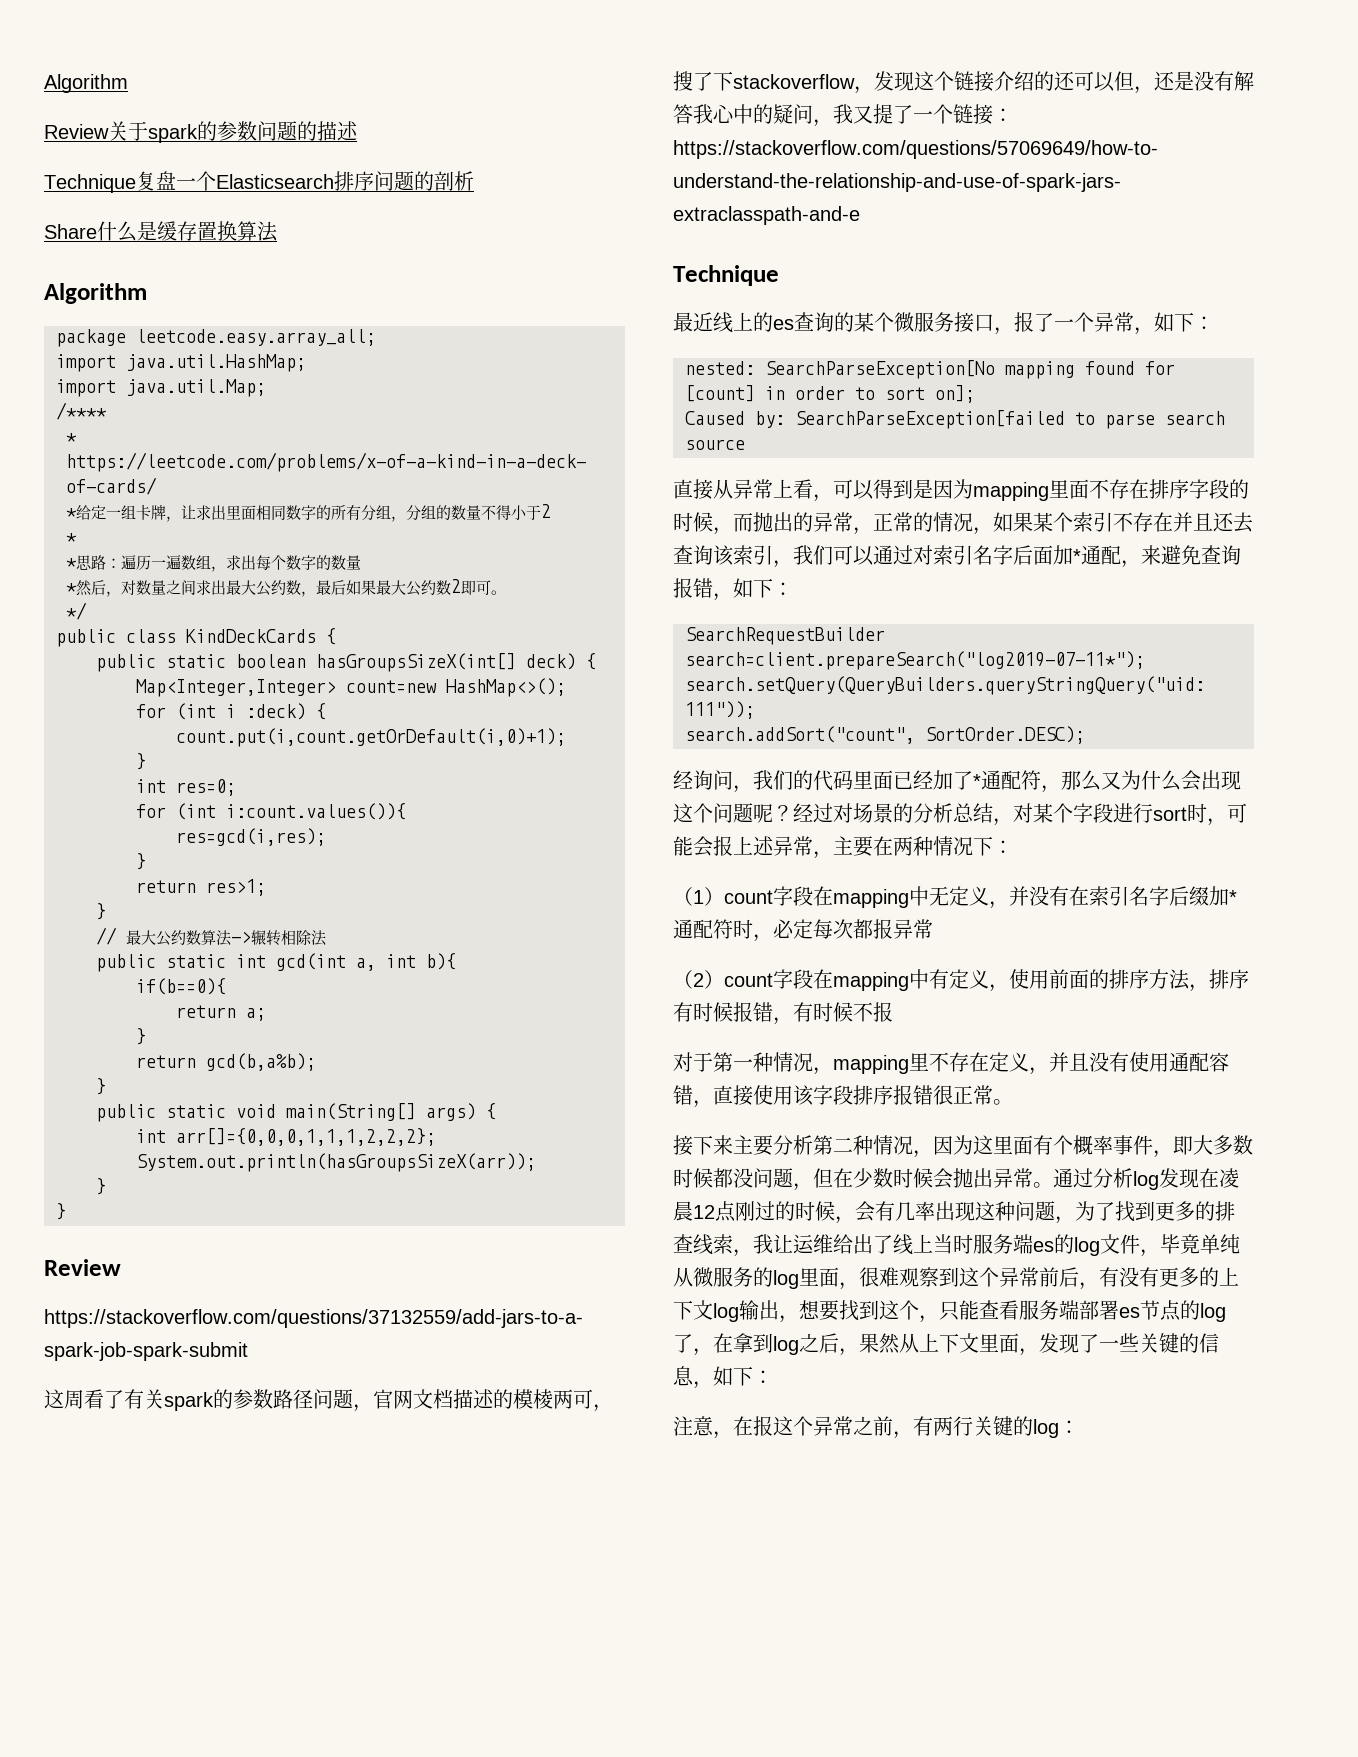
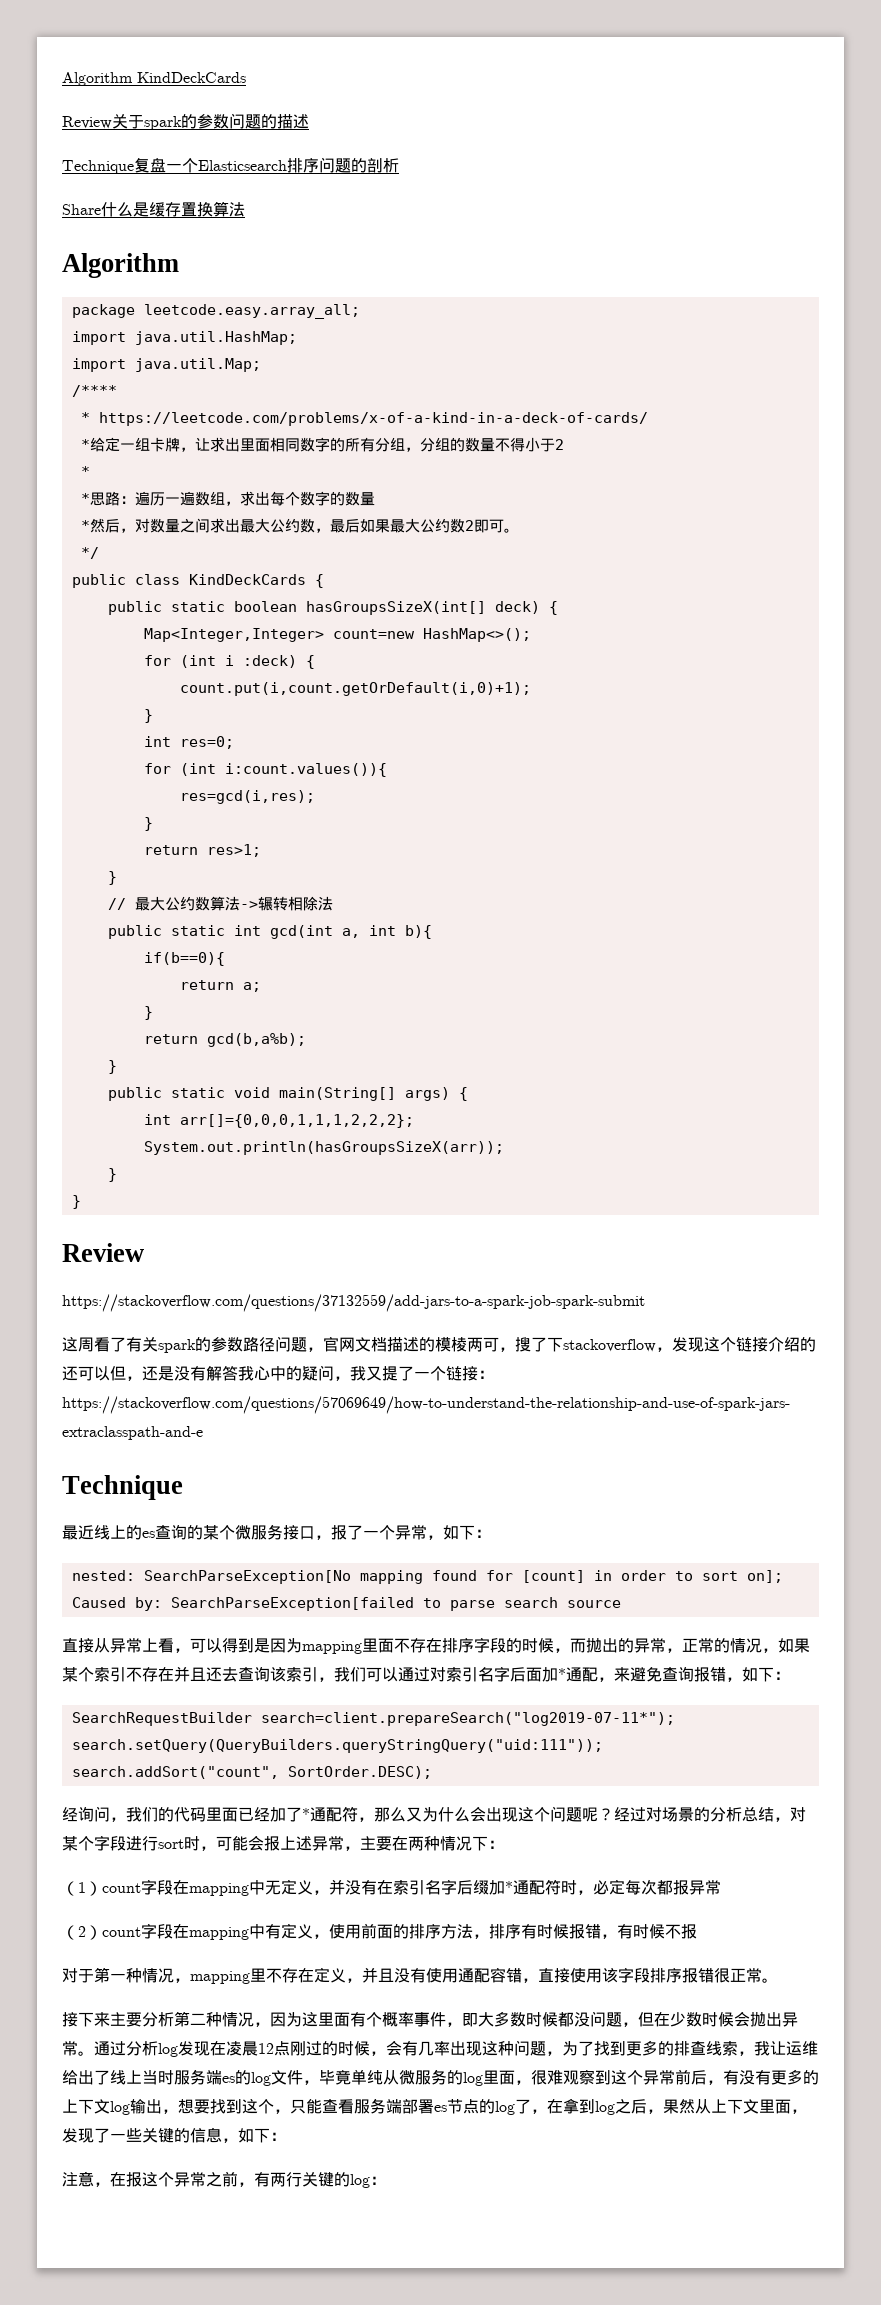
[44,74,128,93] Algorithm -> [62,72,246,86] Algorithm KindDeckCards

